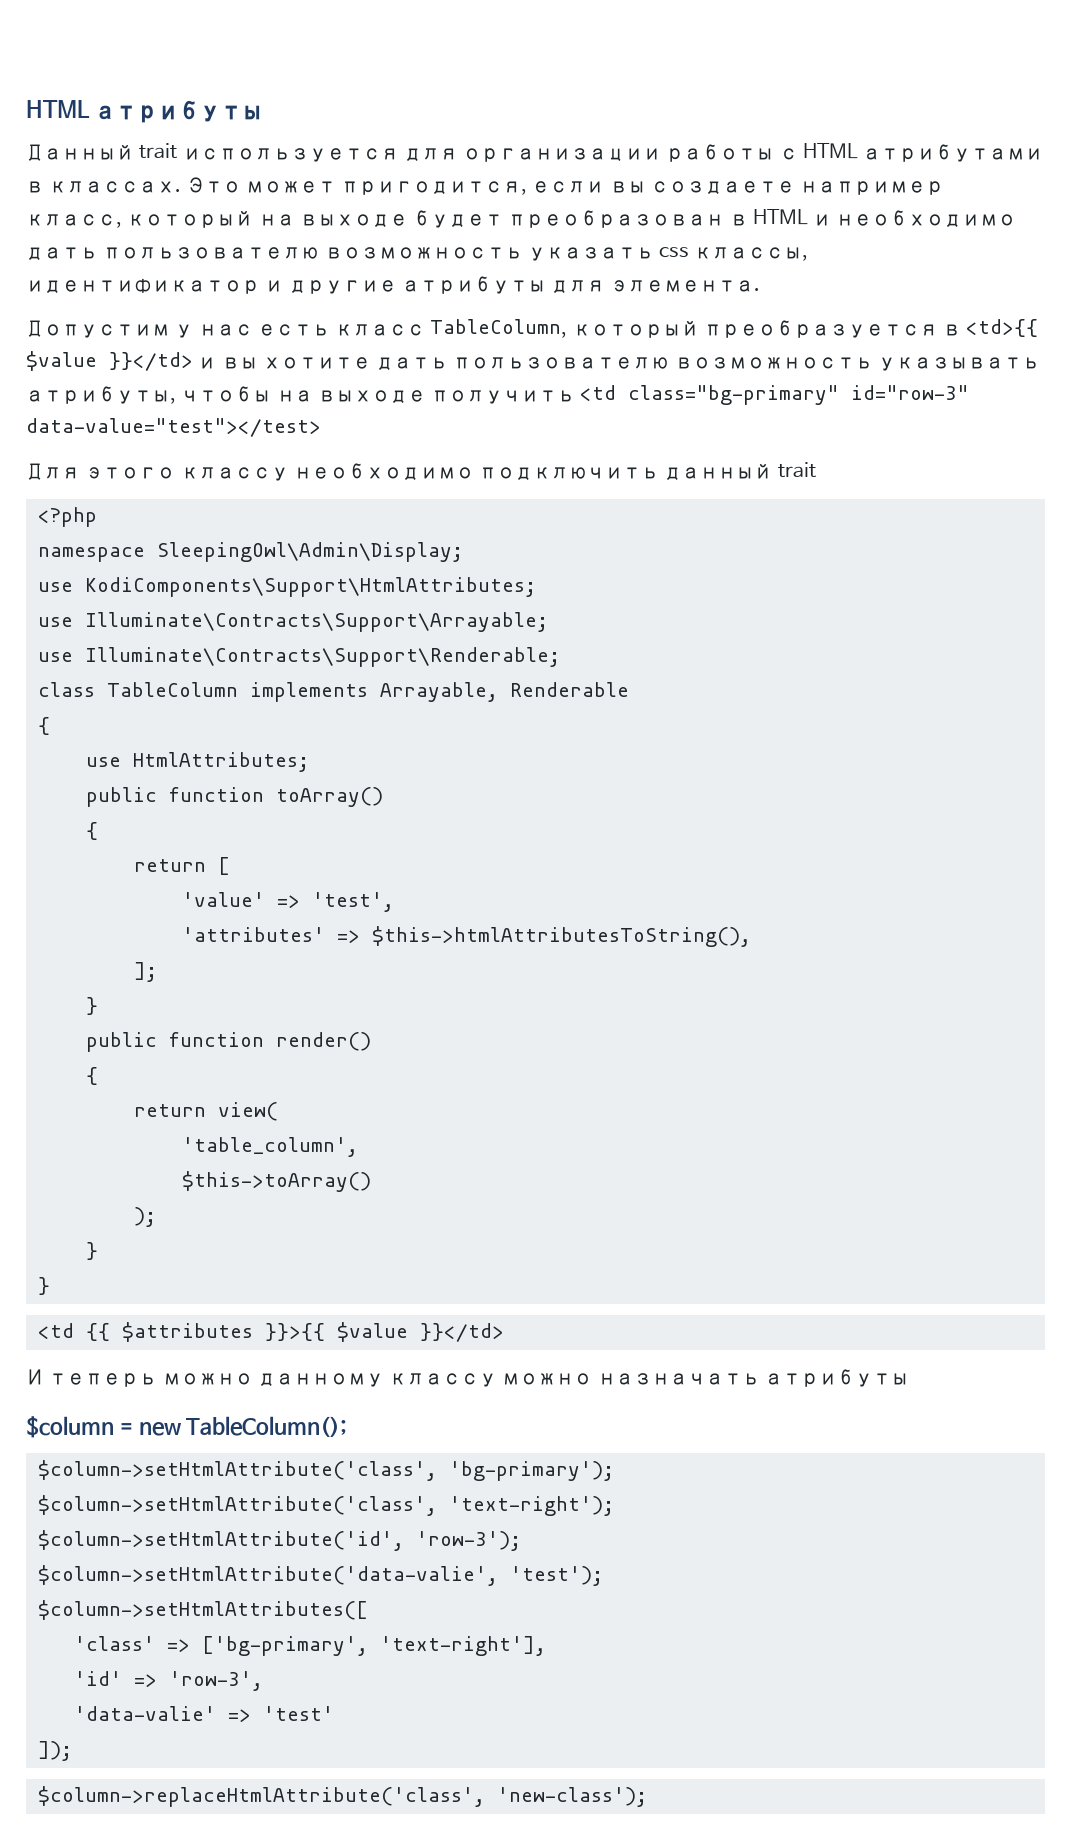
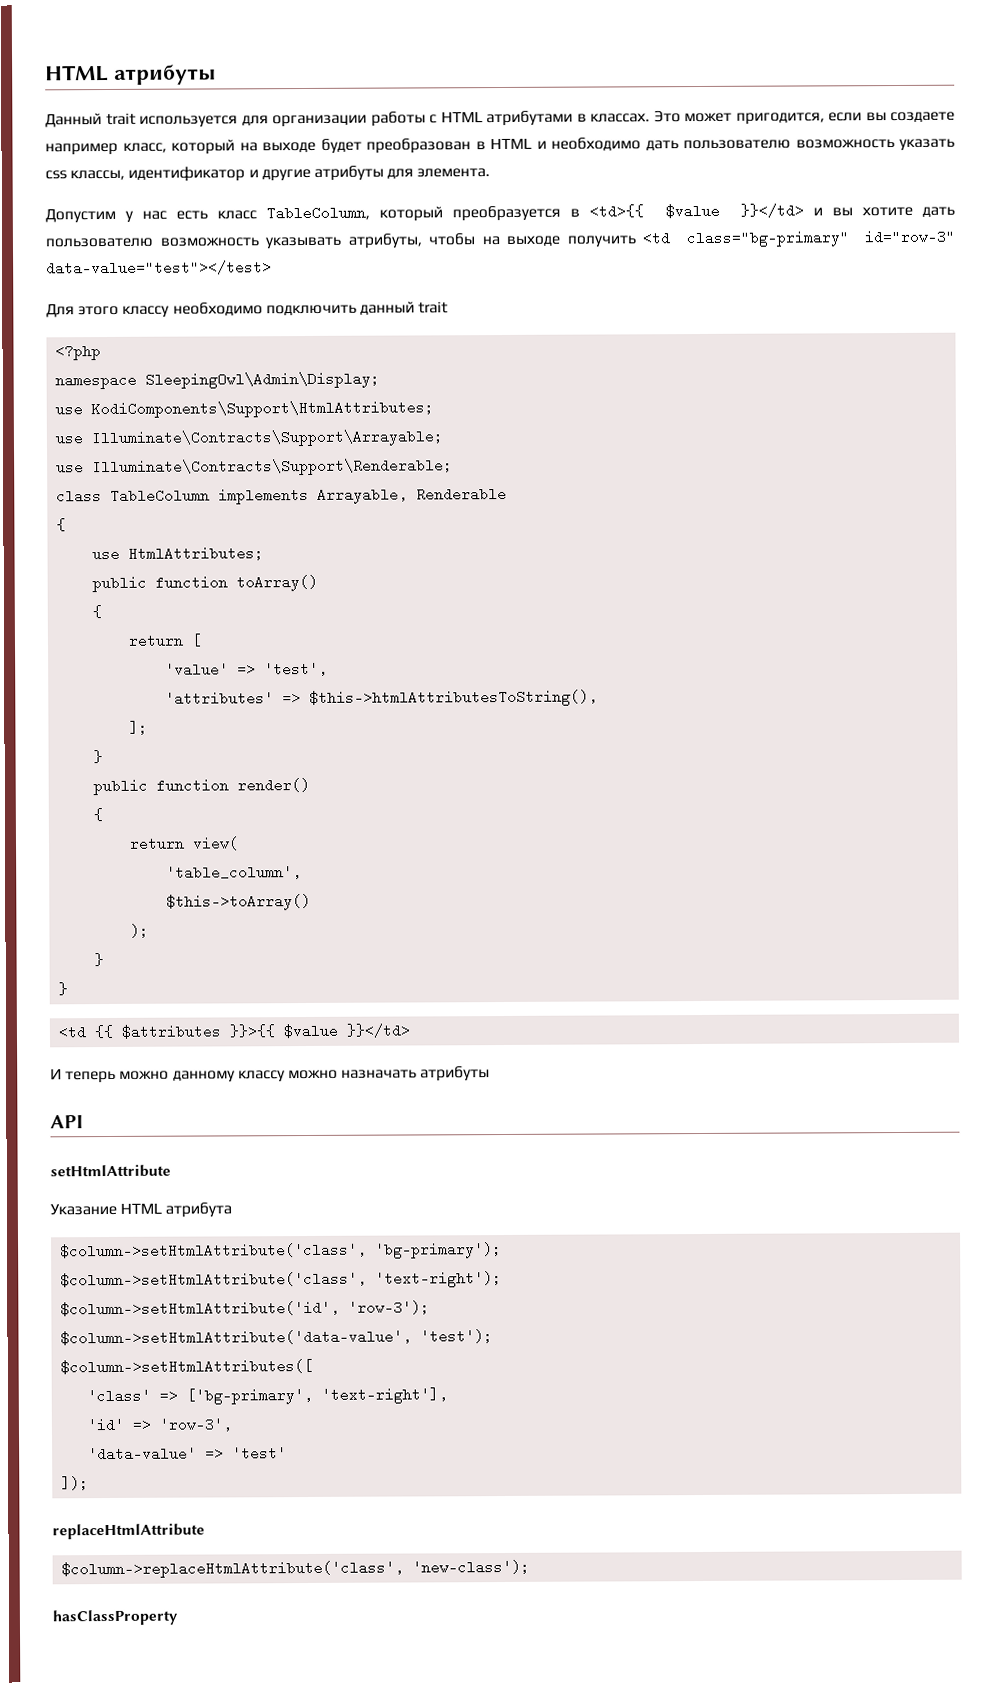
[26,1416,348,1438] $column = new TableColumn(); -> [50,1115,83,1129] [50,1164,171,1178] [50,1202,233,1218] API // setHtmlAttribute // Указание HTML атрибута
[37,1565,498,1586] $column->setHtmlAttribute('data-valie', -> [60,1329,413,1346] $column->setHtmlAttribute('data-value',
[73,1706,216,1721] 'data-valie' -> [88,1446,198,1462] 'data-value'
(72, 1751) none -> [52,1523,205,1540] // replaceHtmlAttribute
(647, 1797) none -> [52,1609,178,1626] // hasClassProperty

